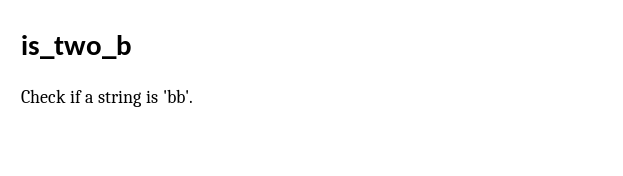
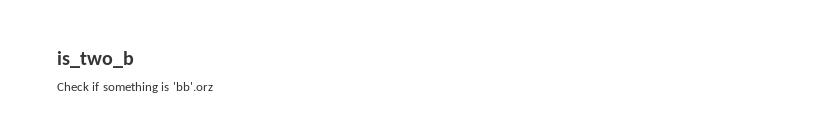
[85,89,193,107] a string is 'bb'. -> [102,82,213,93] something is 'bb'.orz

